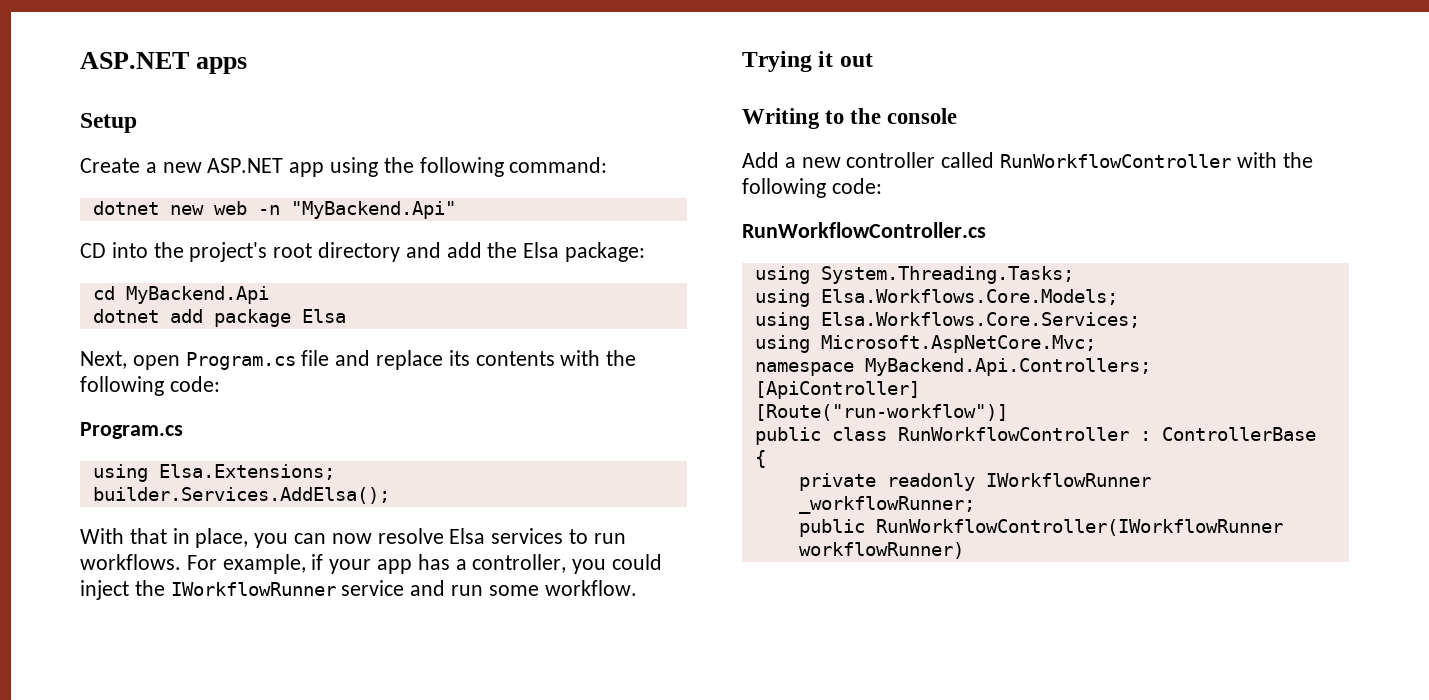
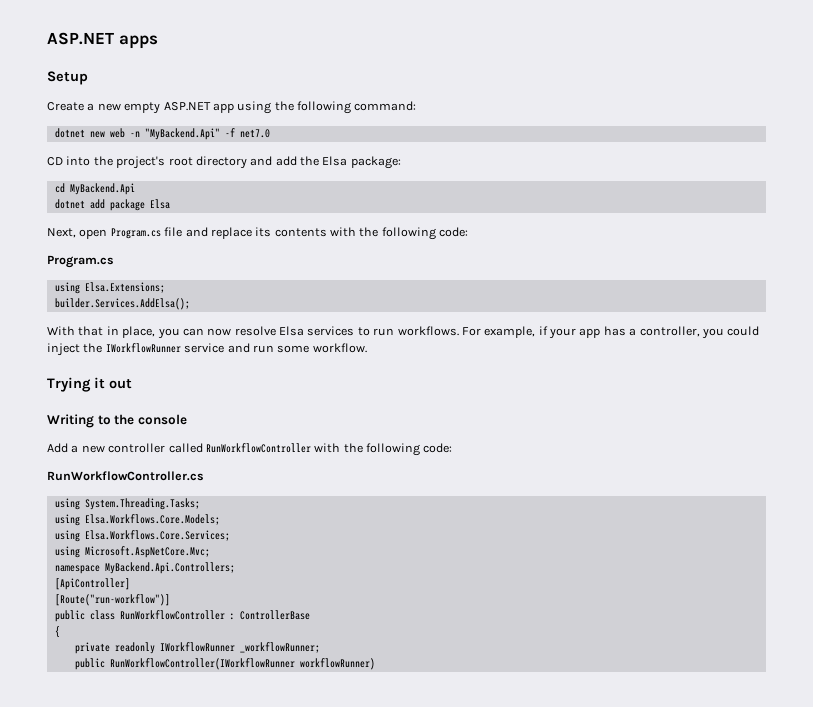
(202, 167) none -> [124,102,161,114] empty
(456, 210) none -> [224,128,270,138] -f net7.0

